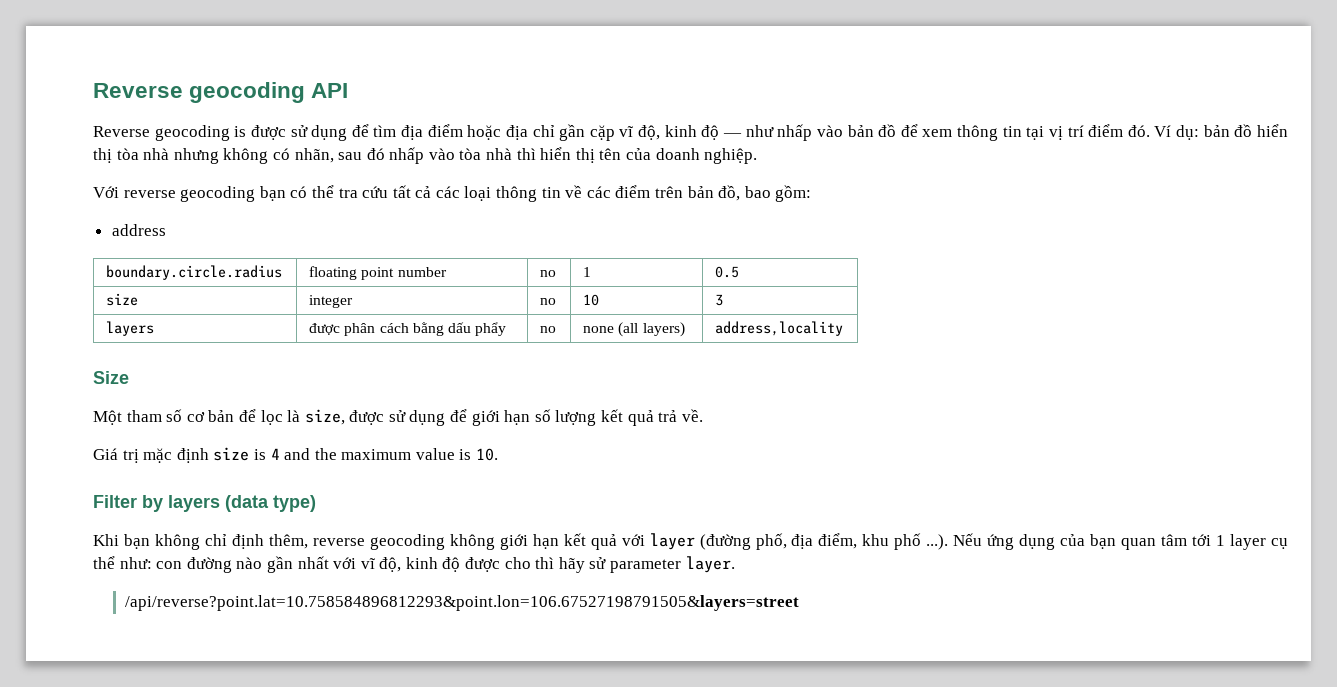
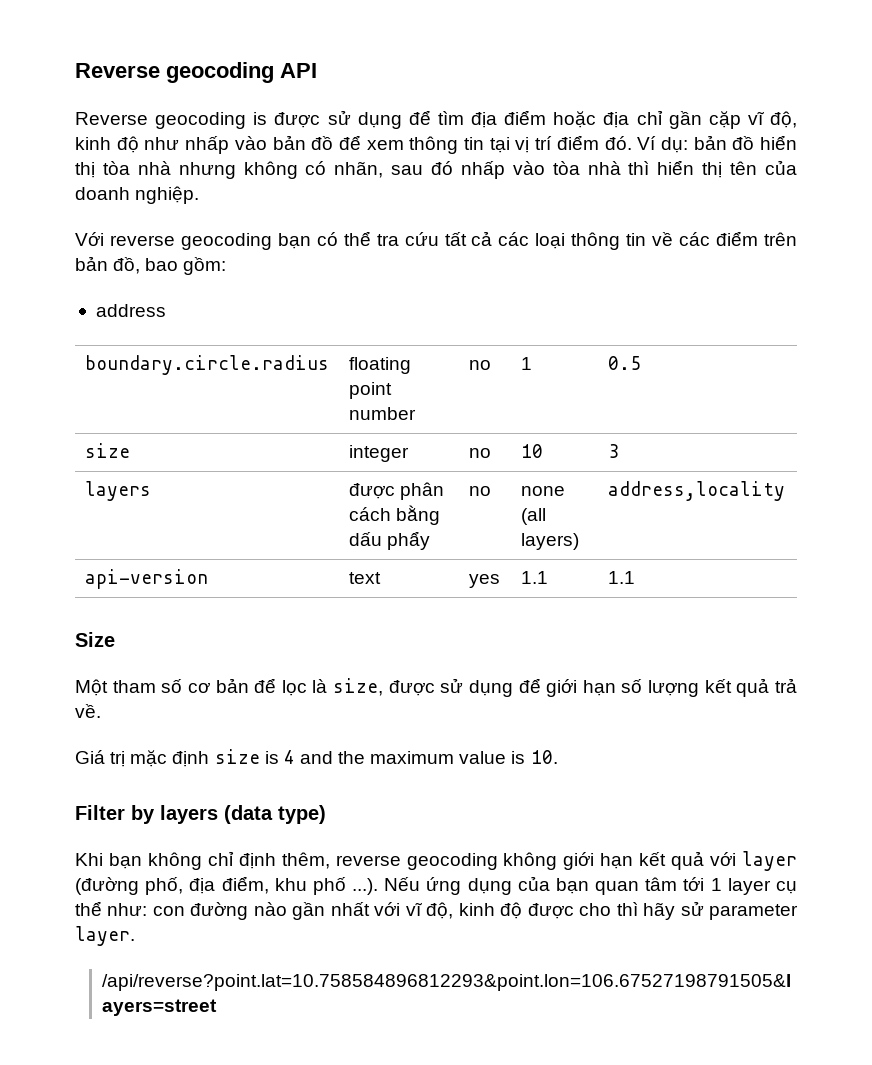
[723,133,743,137] — -> (139, 144) none
(844, 328) none -> [84,569,208,589] [348,572,381,584] [468,574,500,588] [520,571,548,584] [607,571,635,584] // api-version | text | yes | 1.1 | 1.1

